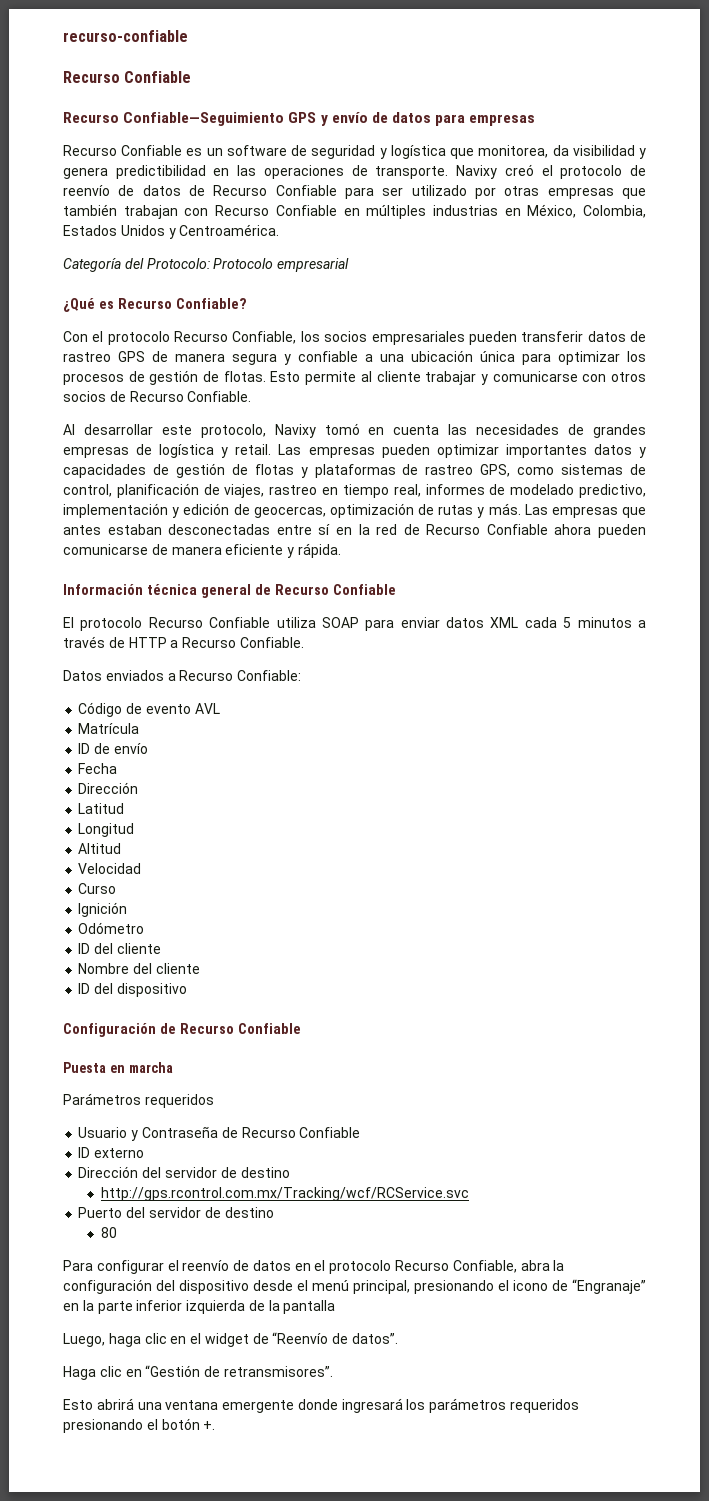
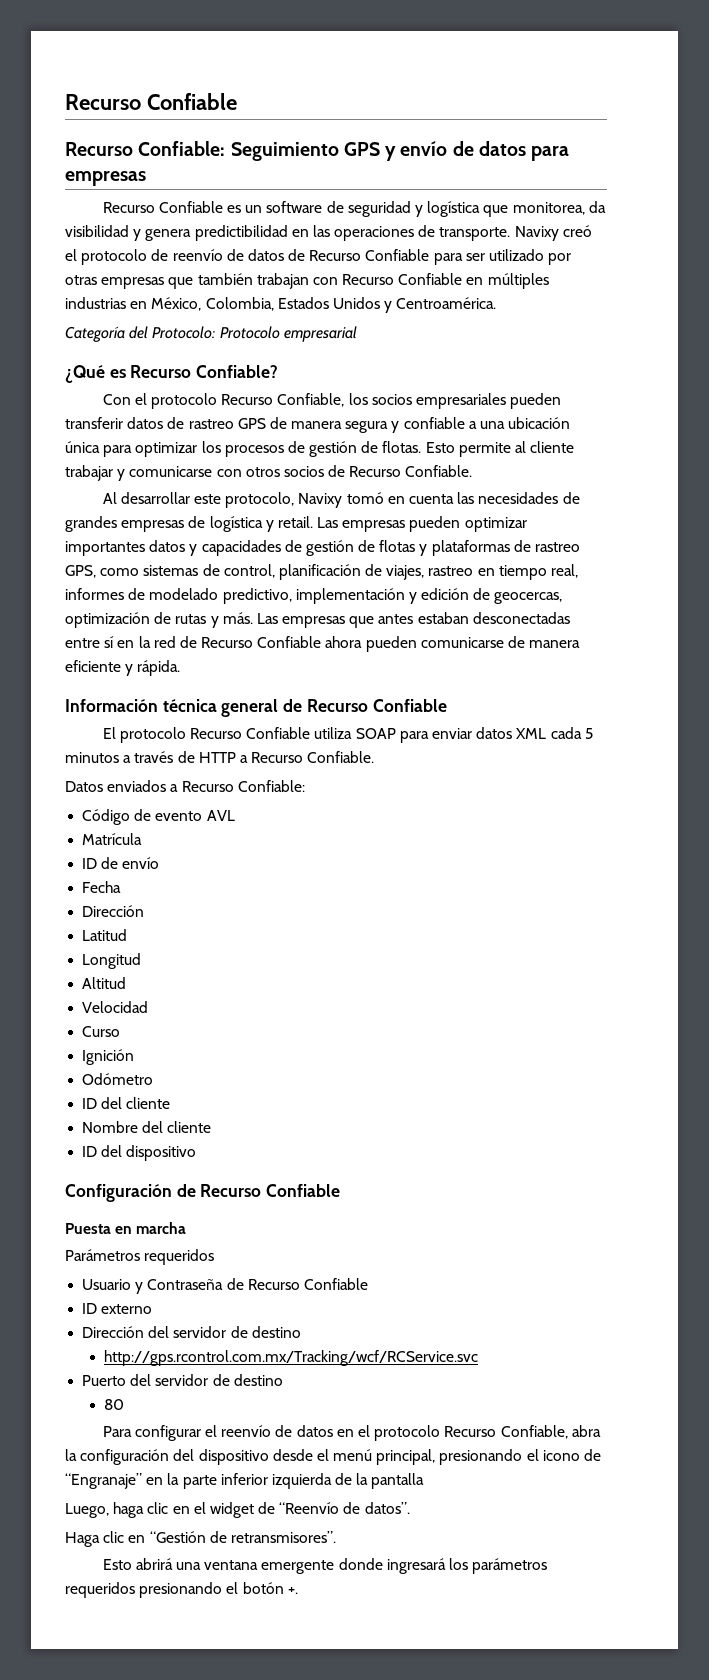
[63,30,188,42] recurso-confiable // -> (65, 102) none
[123,112,285,126] Confiable—Seguimiento -> [138,141,339,161] Confiable: Seguimiento

